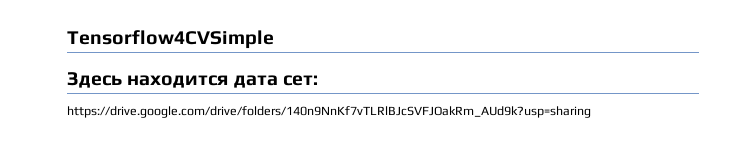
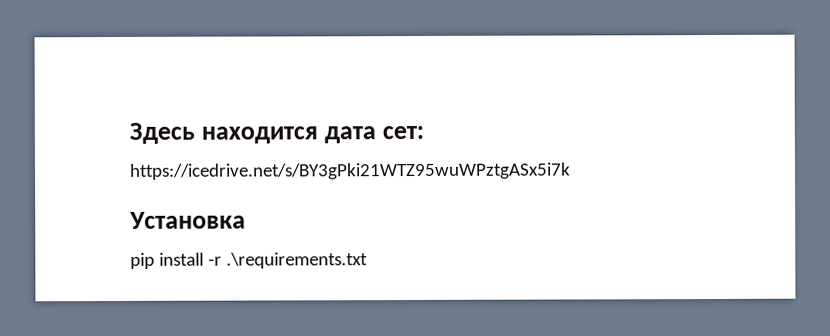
[67,30,274,49] Tensorflow4CVSimple // -> (129, 133) none
[67,106,591,118] https://drive.google.com/drive/folders/140n9NnKf7vTLRlBJcSVFJOakRm_AUd9k?usp=sharing -> [129,162,571,180] [129,211,246,229] [130,252,368,269] https://icedrive.net/s/BY3gPki21WTZ95wuWPztgASx5i7k // Установка // pip install -r .\requirements.txt

